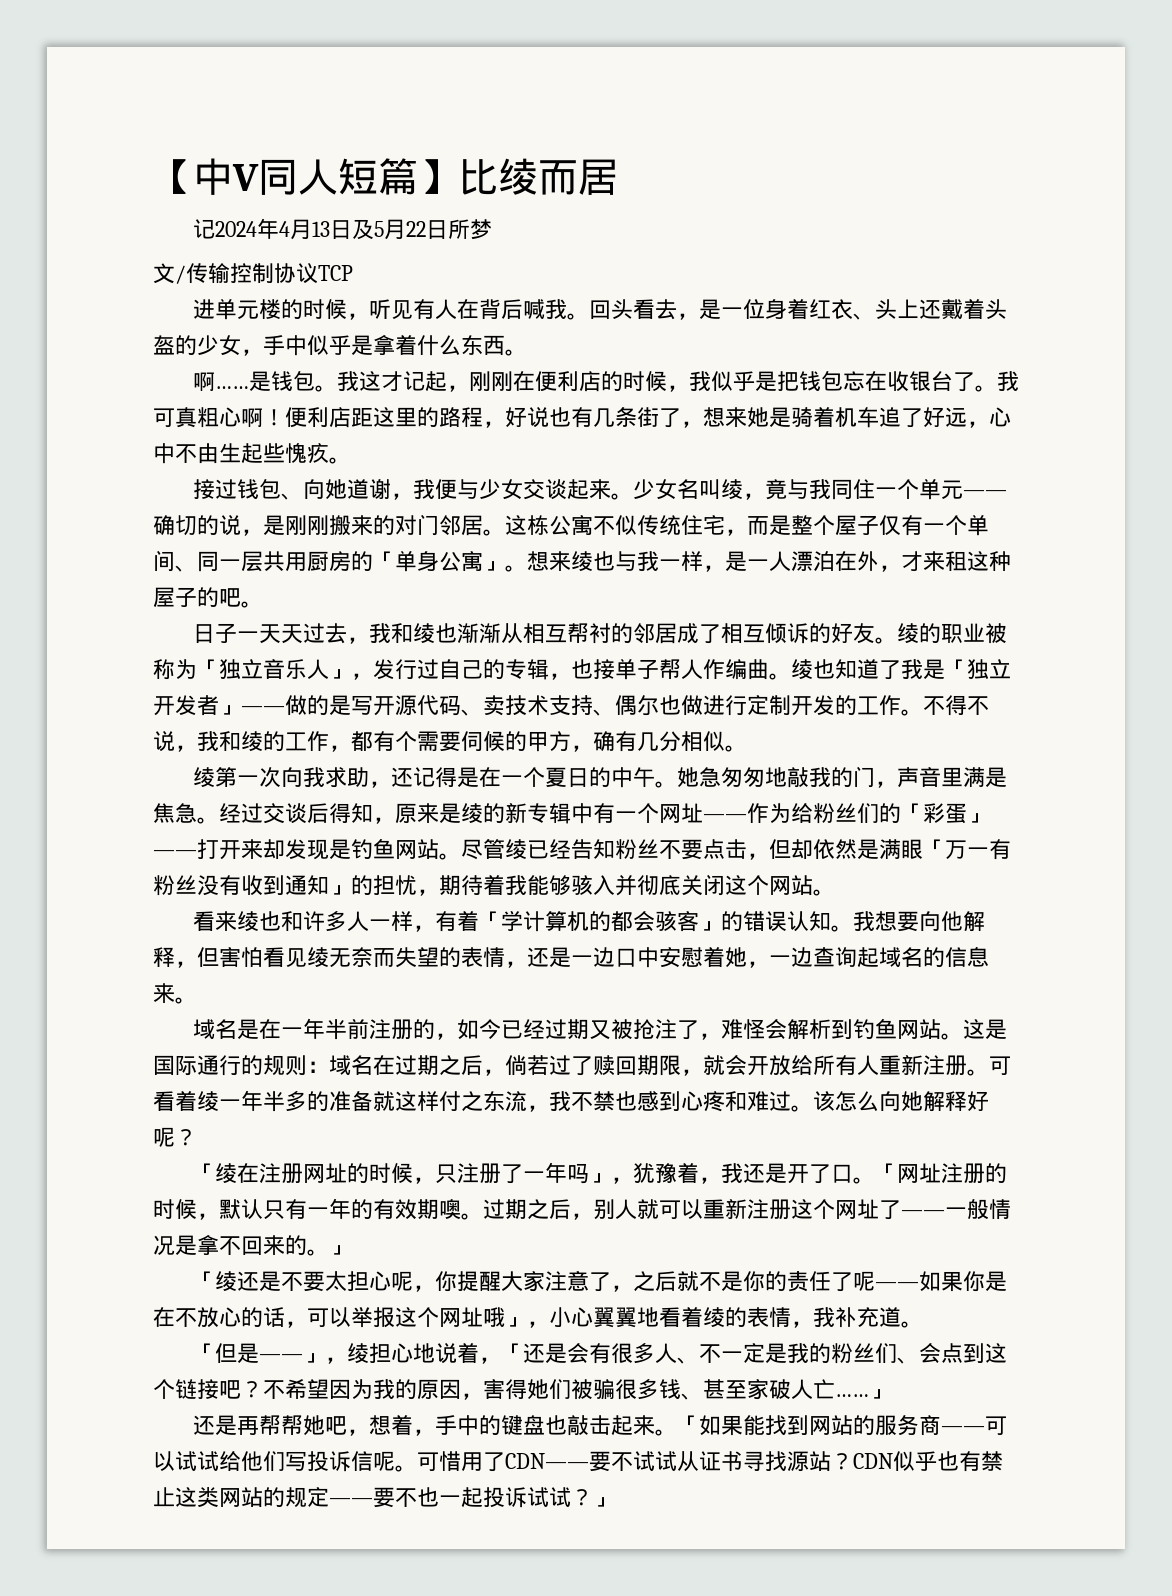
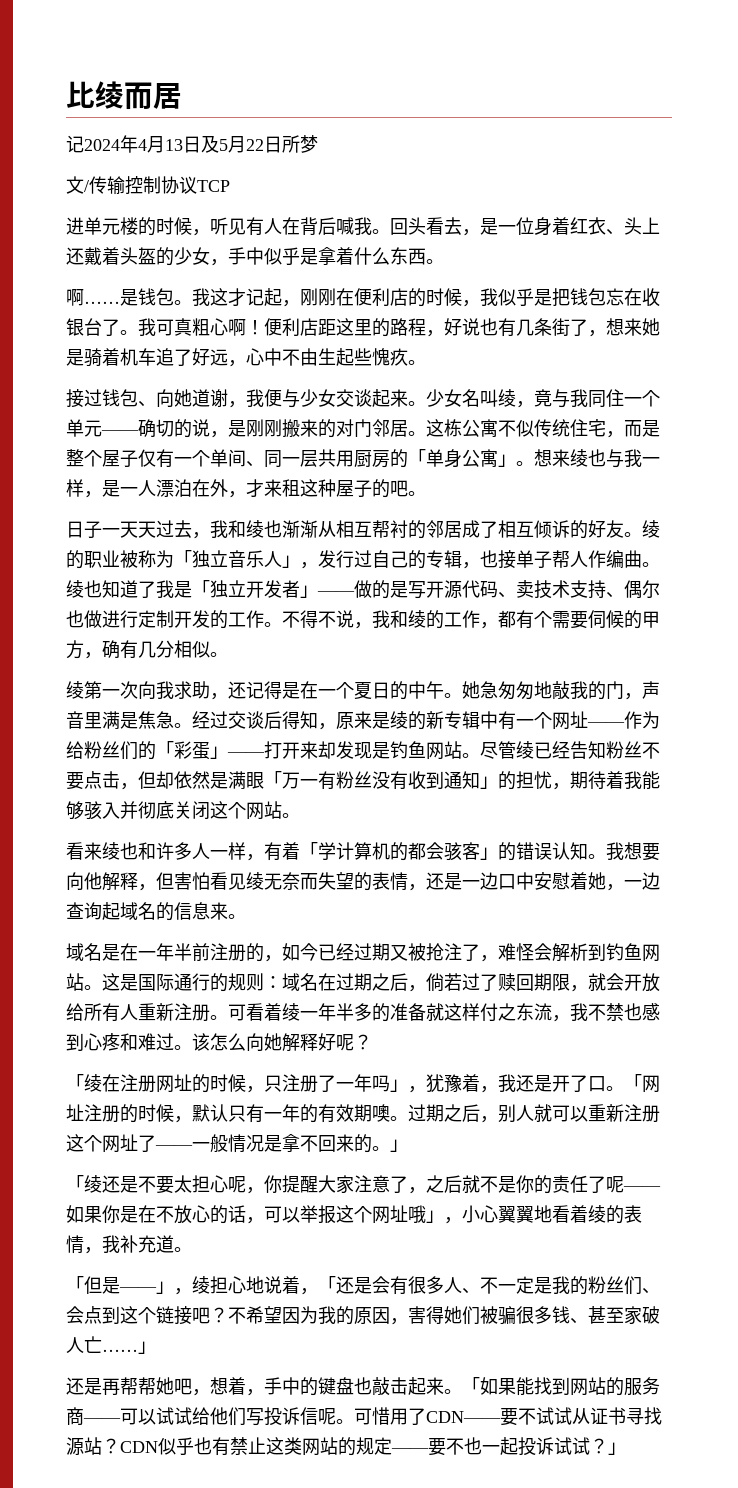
[153,158,458,195] 【中V同人短篇】 -> (66, 94) none

